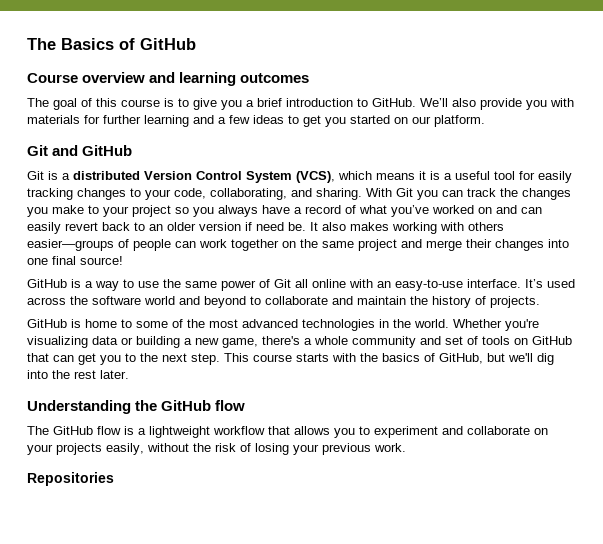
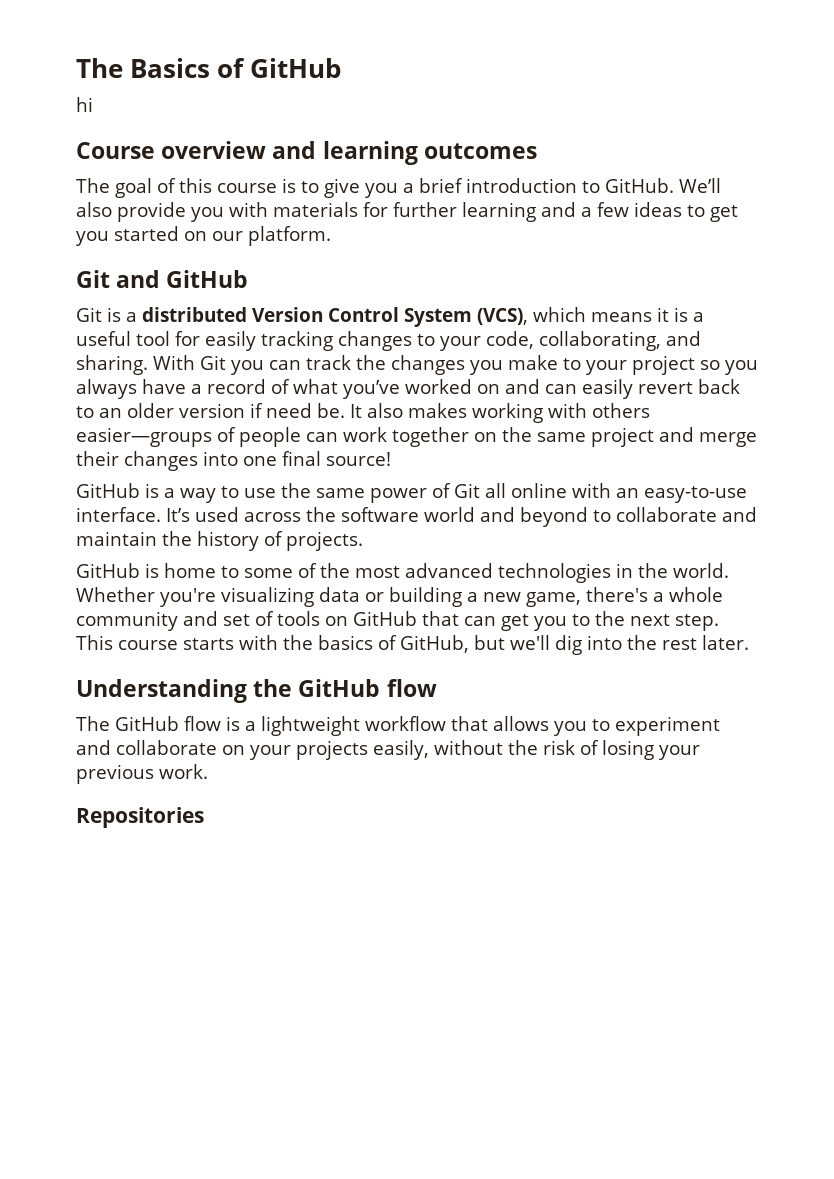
(196, 44) none -> [76,97,93,112] // hi

